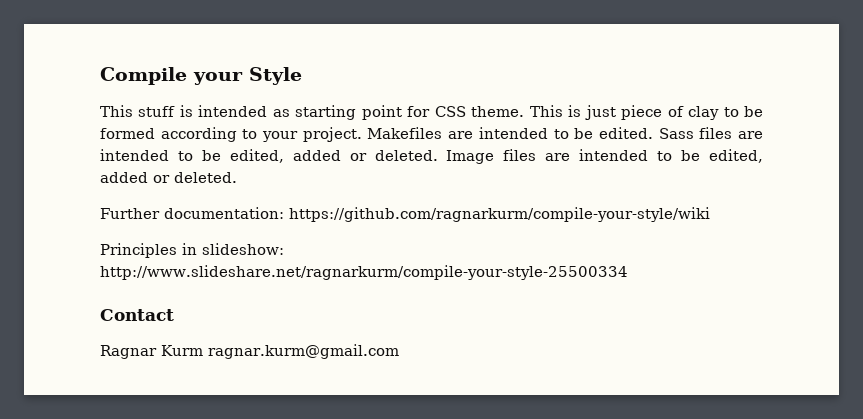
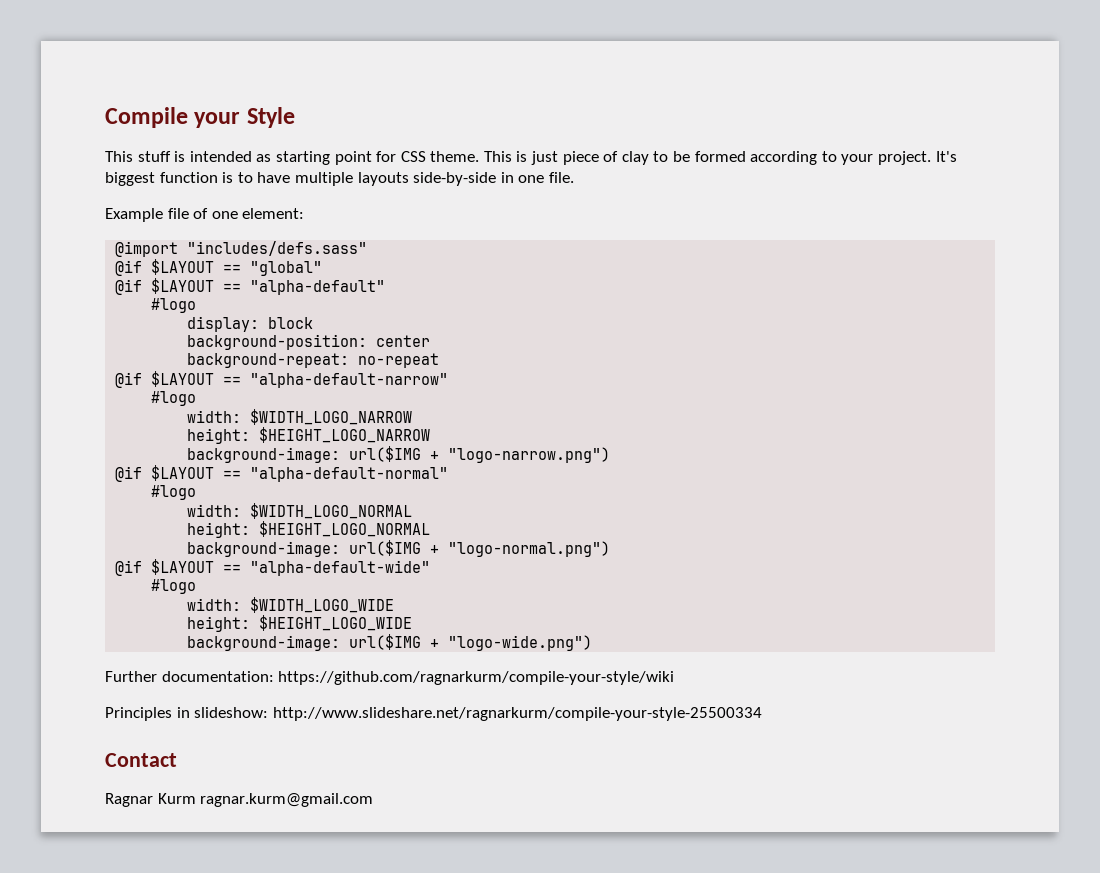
[367,127,763,139] [100,149,763,164] [100,172,237,183] Makefiles are intended to be edited. Sass files are intended to be edited, added or deleted. Image files are intended to be edited, added or deleted. -> [935,151,957,162] [105,172,574,186] [105,208,305,222] [115,241,368,257] [115,259,323,276] [115,278,386,295] [151,298,197,313] [187,316,314,332] [187,334,431,350] [187,353,440,368] [115,371,449,388] [151,391,197,406] [187,409,413,425] [187,427,431,444] [187,446,611,463] [115,465,449,482] [151,485,197,500] [187,503,413,519] [187,521,431,538] [187,540,611,557] [115,559,431,576] [151,579,197,594] [187,597,395,613] [187,615,413,632] [187,634,593,651] It's biggest function is to have multiple layouts side-by-side in one file. // Example file of one element: // @import "includes/defs.sass" // @if $LAYOUT == "global" // @if $LAYOUT == "alpha-default" // #logo // display: block // background-position: center // background-repeat: no-repeat // @if $LAYOUT == "alpha-default-narrow" // #logo // width: $WIDTH_LOGO_NARROW // height: $HEIGHT_LOGO_NARROW // background-image: url($IMG + "logo-narrow.png") // @if $LAYOUT == "alpha-default-normal" // #logo // width: $WIDTH_LOGO_NORMAL // height: $HEIGHT_LOGO_NORMAL // background-image: url($IMG + "logo-normal.png") // @if $LAYOUT == "alpha-default-wide" // #logo // width: $WIDTH_LOGO_WIDE // height: $HEIGHT_LOGO_WIDE // background-image: url($IMG + "logo-wide.png")

